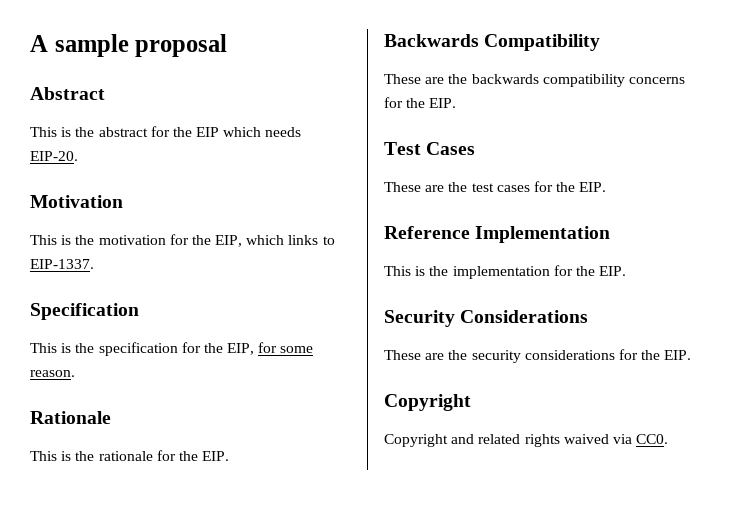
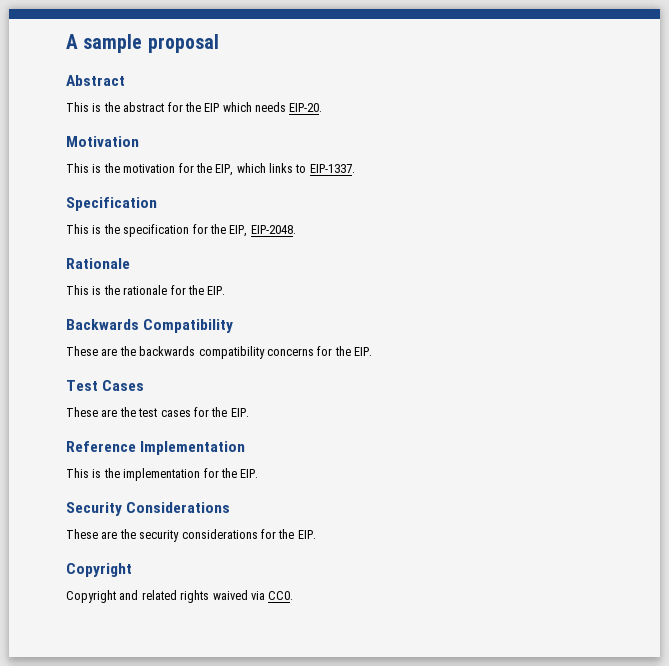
[258,342,314,353] [30,370,75,377] for some reason. -> [250,225,296,234] EIP-2048.

